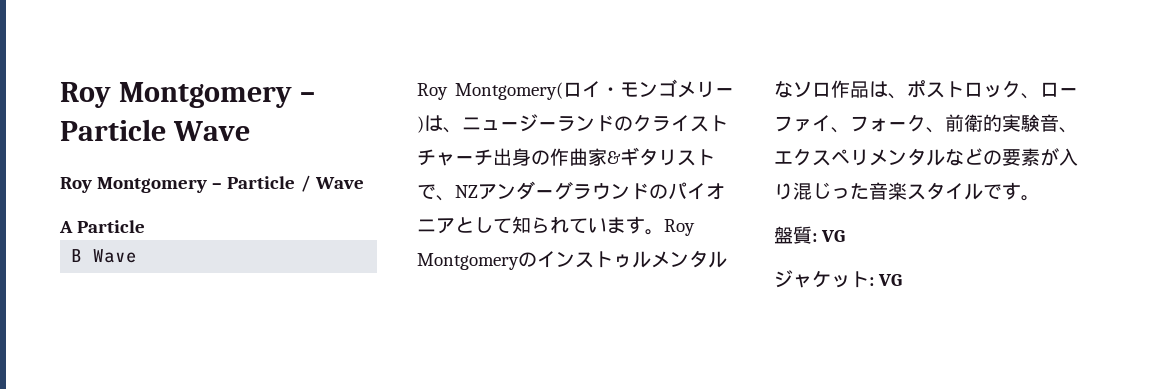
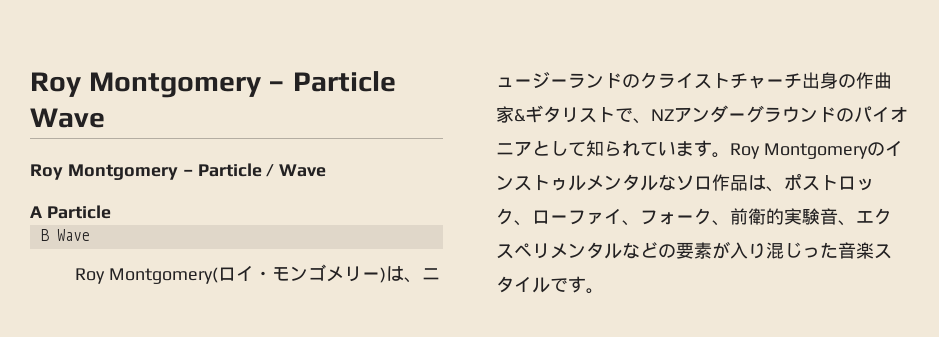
[774,226,846,244] [774,270,903,288] // 盤質: VG // ジャケット: VG -> (604, 291) none

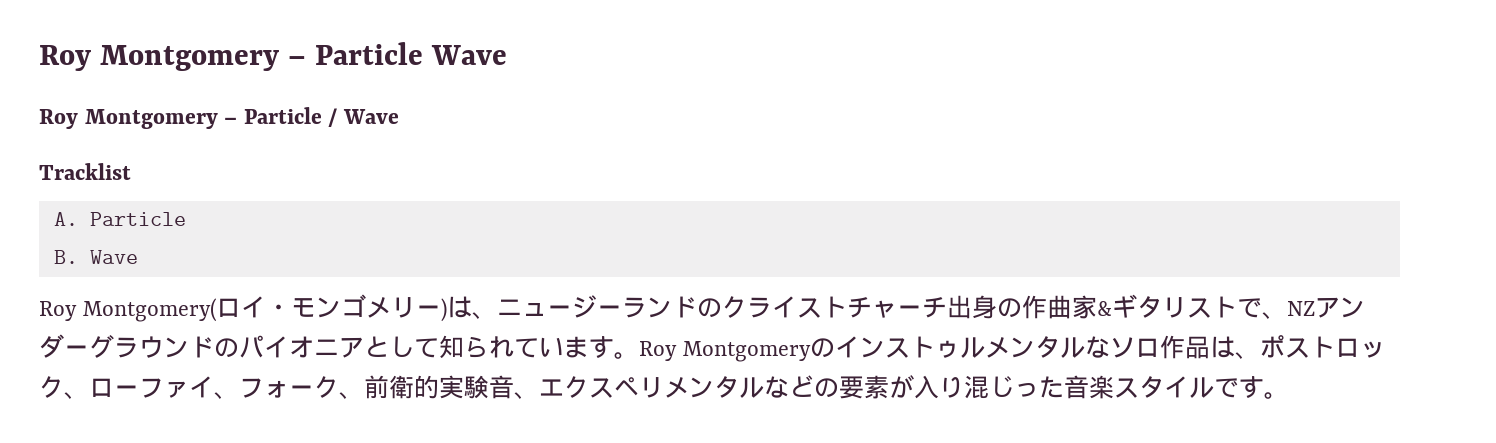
[30,206,42,218] A -> [39,163,131,180] [53,212,78,226] Tracklist // A.
[40,229,49,241] B -> [53,250,78,264] B.

